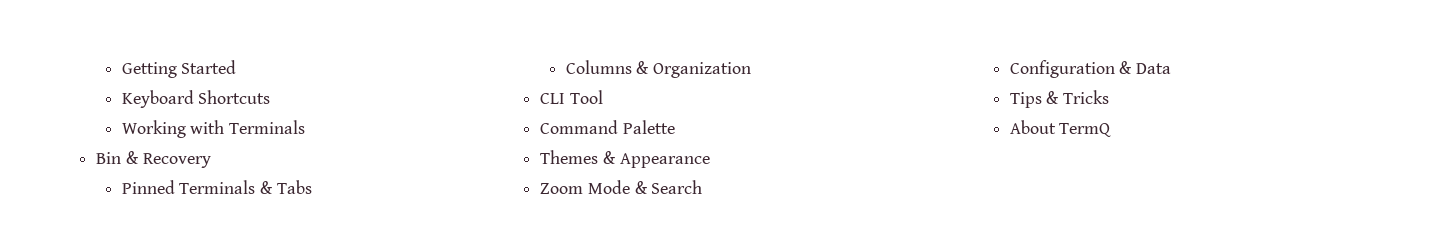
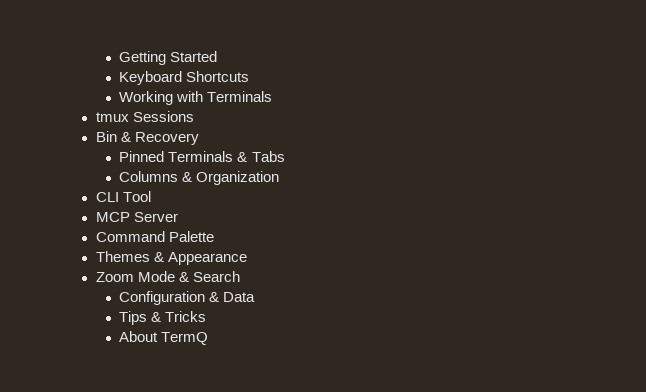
(306, 127) none -> [95,111,194,122] // tmux Sessions
(603, 97) none -> [95,212,178,222] // MCP Server

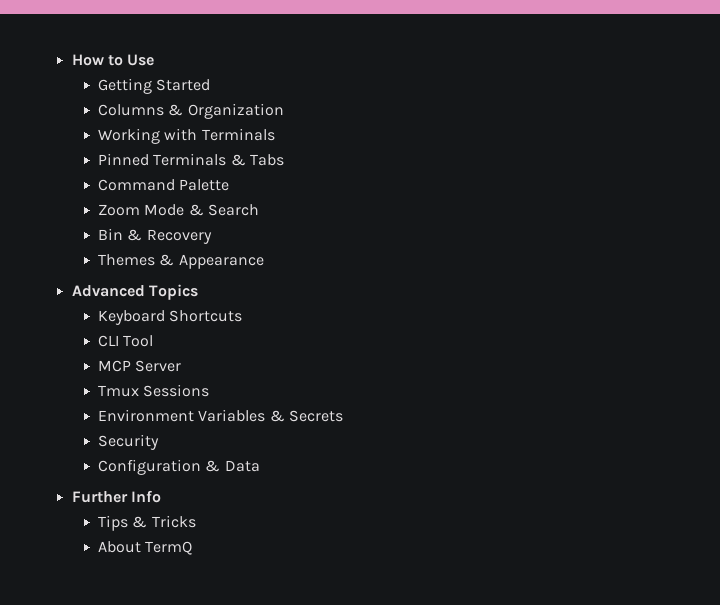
(119, 58) none -> [71,54,155,66] How to Use //
[119,71,250,85] Keyboard Shortcuts -> [98,103,284,119] Columns & Organization
[95,111,194,122] [95,131,199,145] // tmux Sessions // Bin & Recovery -> (275, 134) none
[119,171,280,185] [95,191,151,202] [95,212,178,222] [95,231,214,242] [95,251,247,265] [95,271,240,282] Columns & Organization // CLI Tool // MCP Server // Command Palette // Themes & Appearance // Zoom Mode & Search -> [98,179,230,191] [98,204,260,216] [98,228,212,244] [98,254,264,269] [71,284,198,300] [98,310,243,325] [98,335,154,347] [98,360,182,372] [98,384,210,397] [98,409,344,422] [98,434,160,450] Command Palette // Zoom Mode & Search // Bin & Recovery // Themes & Appearance // Advanced Topics // Keyboard Shortcuts // CLI Tool // MCP Server // Tmux Sessions // Environment Variables & Secrets // Security
(256, 297) none -> [71,490,161,503] // Further Info

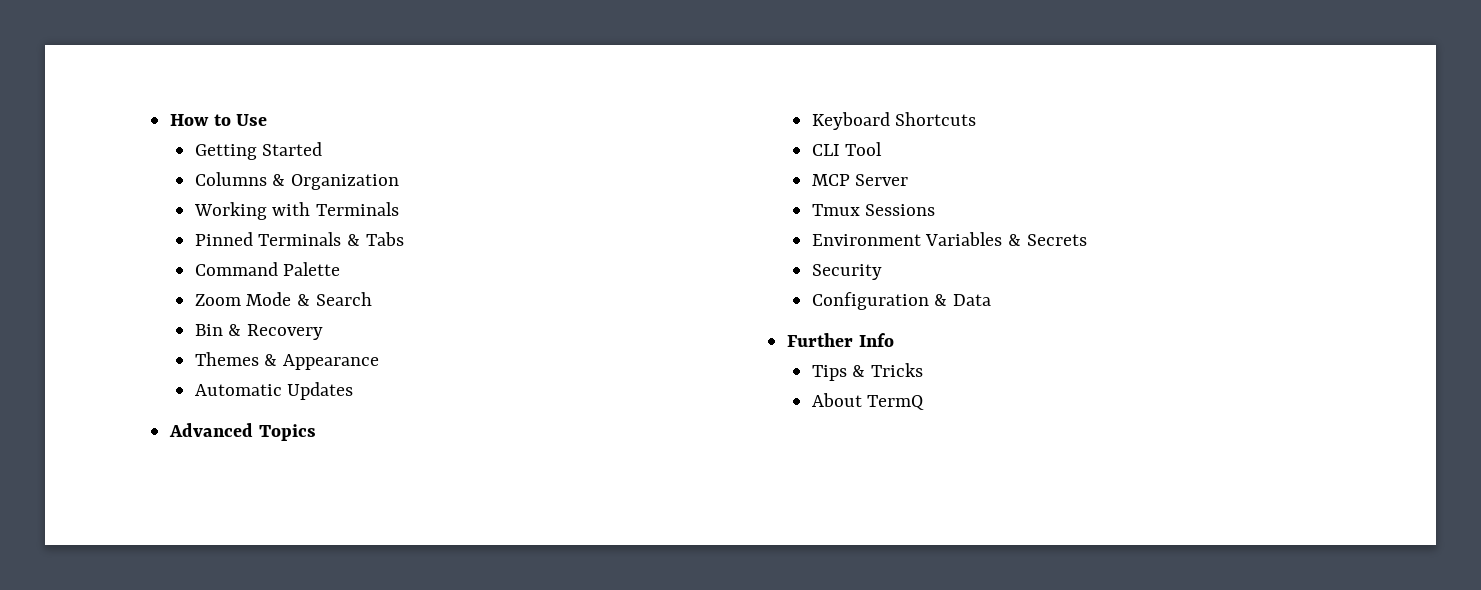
(264, 261) none -> [194,382,354,400] // Automatic Updates

